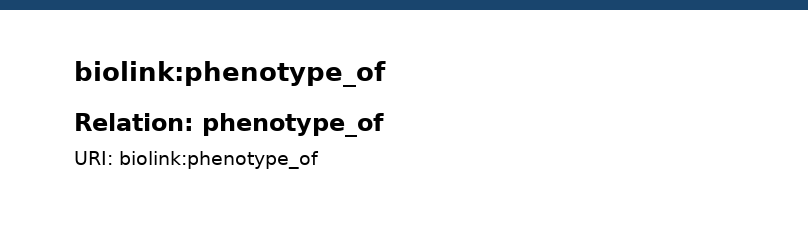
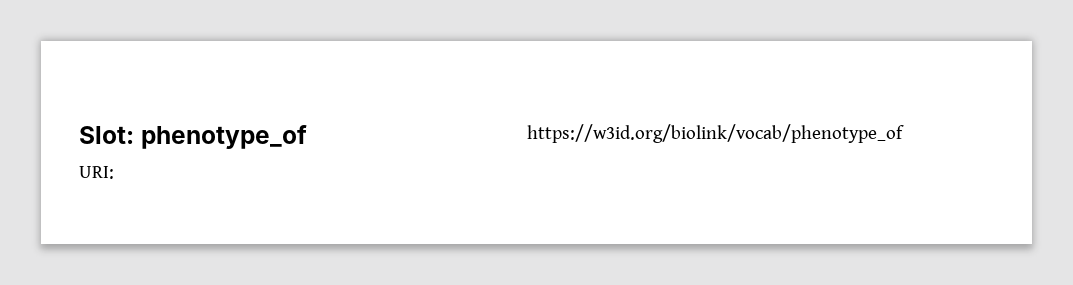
[74,61,386,87] [74,113,194,131] biolink:phenotype_of // Relation: -> [79,126,134,144] Slot:
[119,151,319,169] biolink:phenotype_of -> [527,124,904,143] https://w3id.org/biolink/vocab/phenotype_of

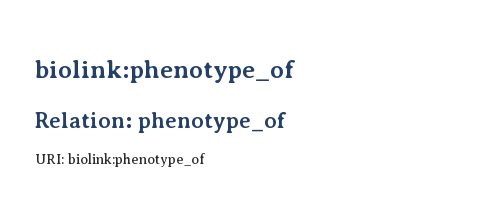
[79,126,134,144] Slot: -> [35,60,295,83] [35,112,132,128] biolink:phenotype_of // Relation:
[527,124,904,143] https://w3id.org/biolink/vocab/phenotype_of -> [68,153,205,167] biolink:phenotype_of

